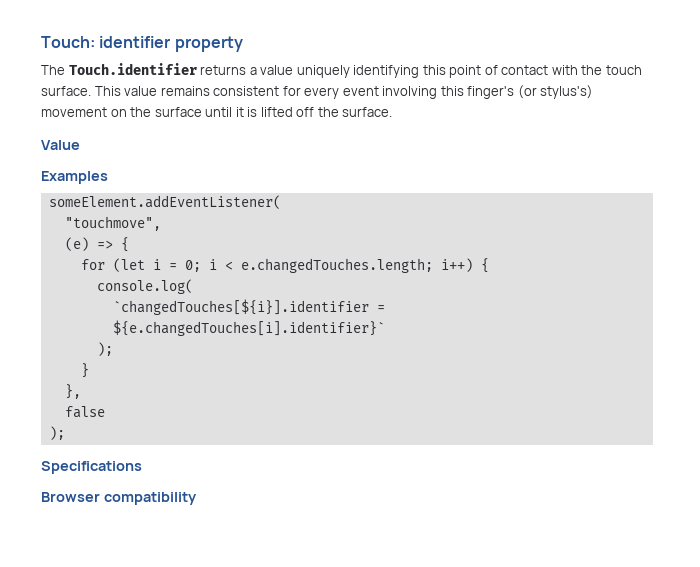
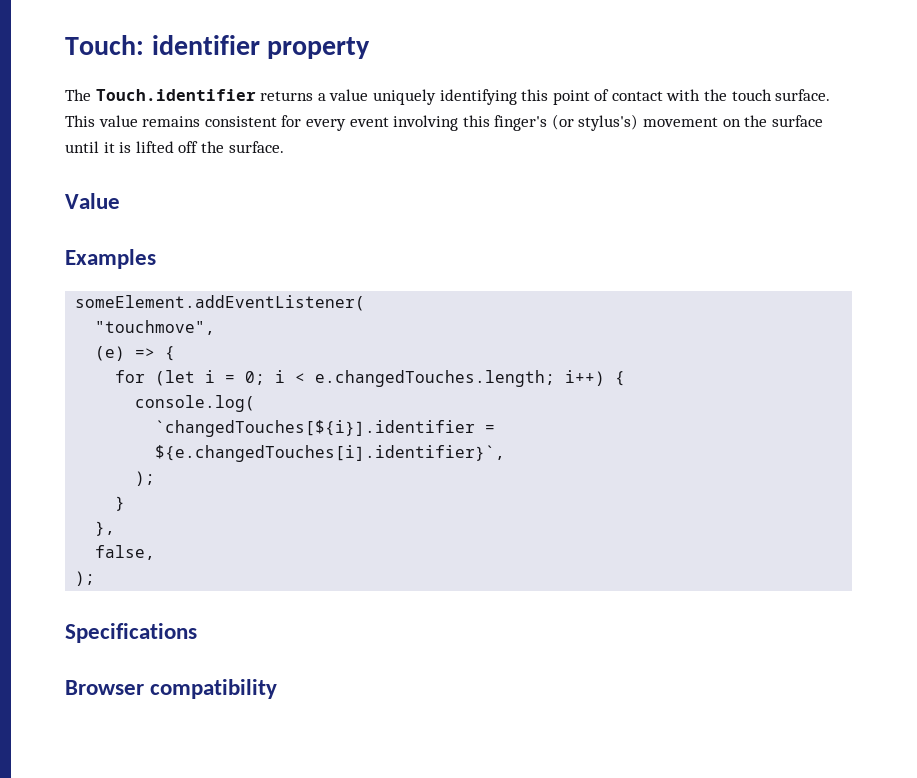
[112,320,385,336] ${e.changedTouches[i].identifier}` -> [155,445,506,462] ${e.changedTouches[i].identifier}`,
[64,406,105,418] false -> [95,545,156,560] false,

